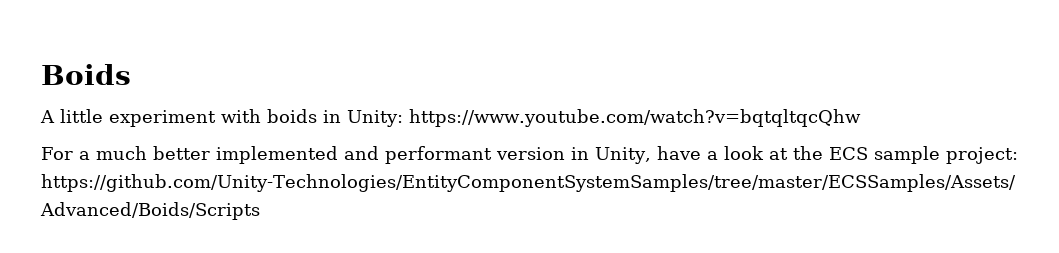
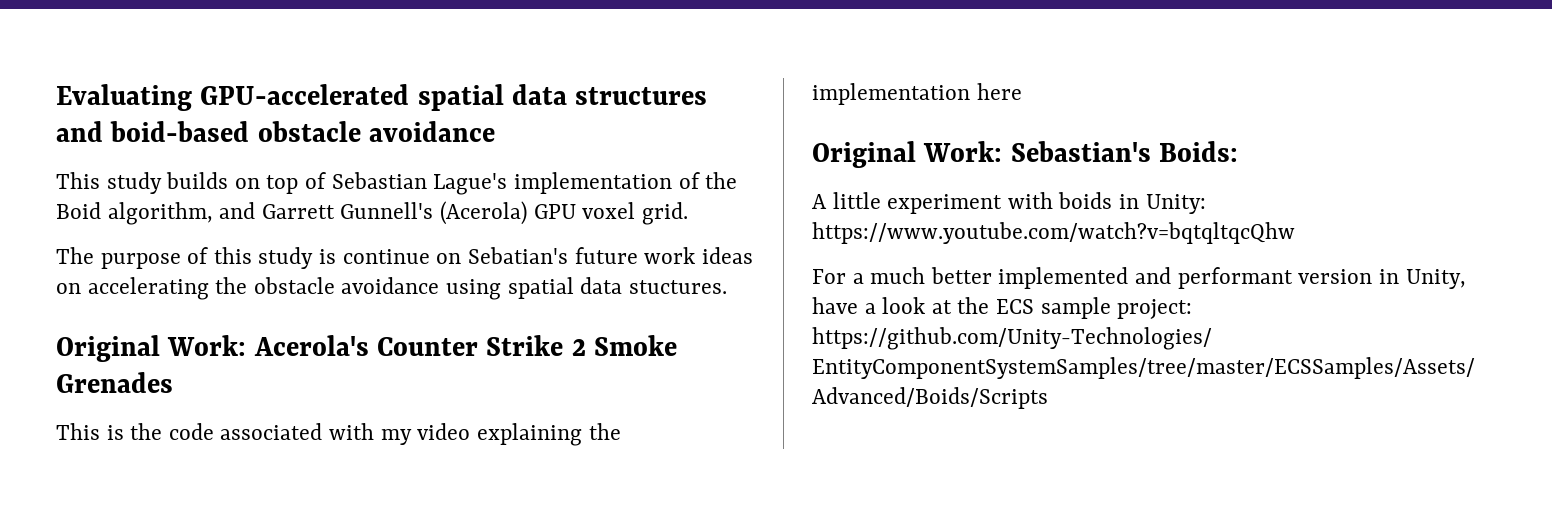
[41,64,131,85] Boids -> [56,84,708,111] [56,121,496,142] [56,172,738,195] [56,201,688,225] [56,247,753,269] [56,277,727,300] [56,335,678,362] [56,372,173,393] [56,423,621,446] [812,83,1022,105] [812,141,1239,168] Evaluating GPU-accelerated spatial data structures and boid-based obstacle avoidance // This study builds on top of Sebastian Lague's implementation of the Boid algorithm, and Garrett Gunnell's (Acerola) GPU voxel grid. // The purpose of this study is continue on Sebatian's future work ideas on accelerating the obstacle avoidance using spatial data stuctures. // Original Work: Acerola's Counter Strike 2 Smoke Grenades // This is the code associated with my video explaining the implementation here // Original Work: Sebastian's Boids:

